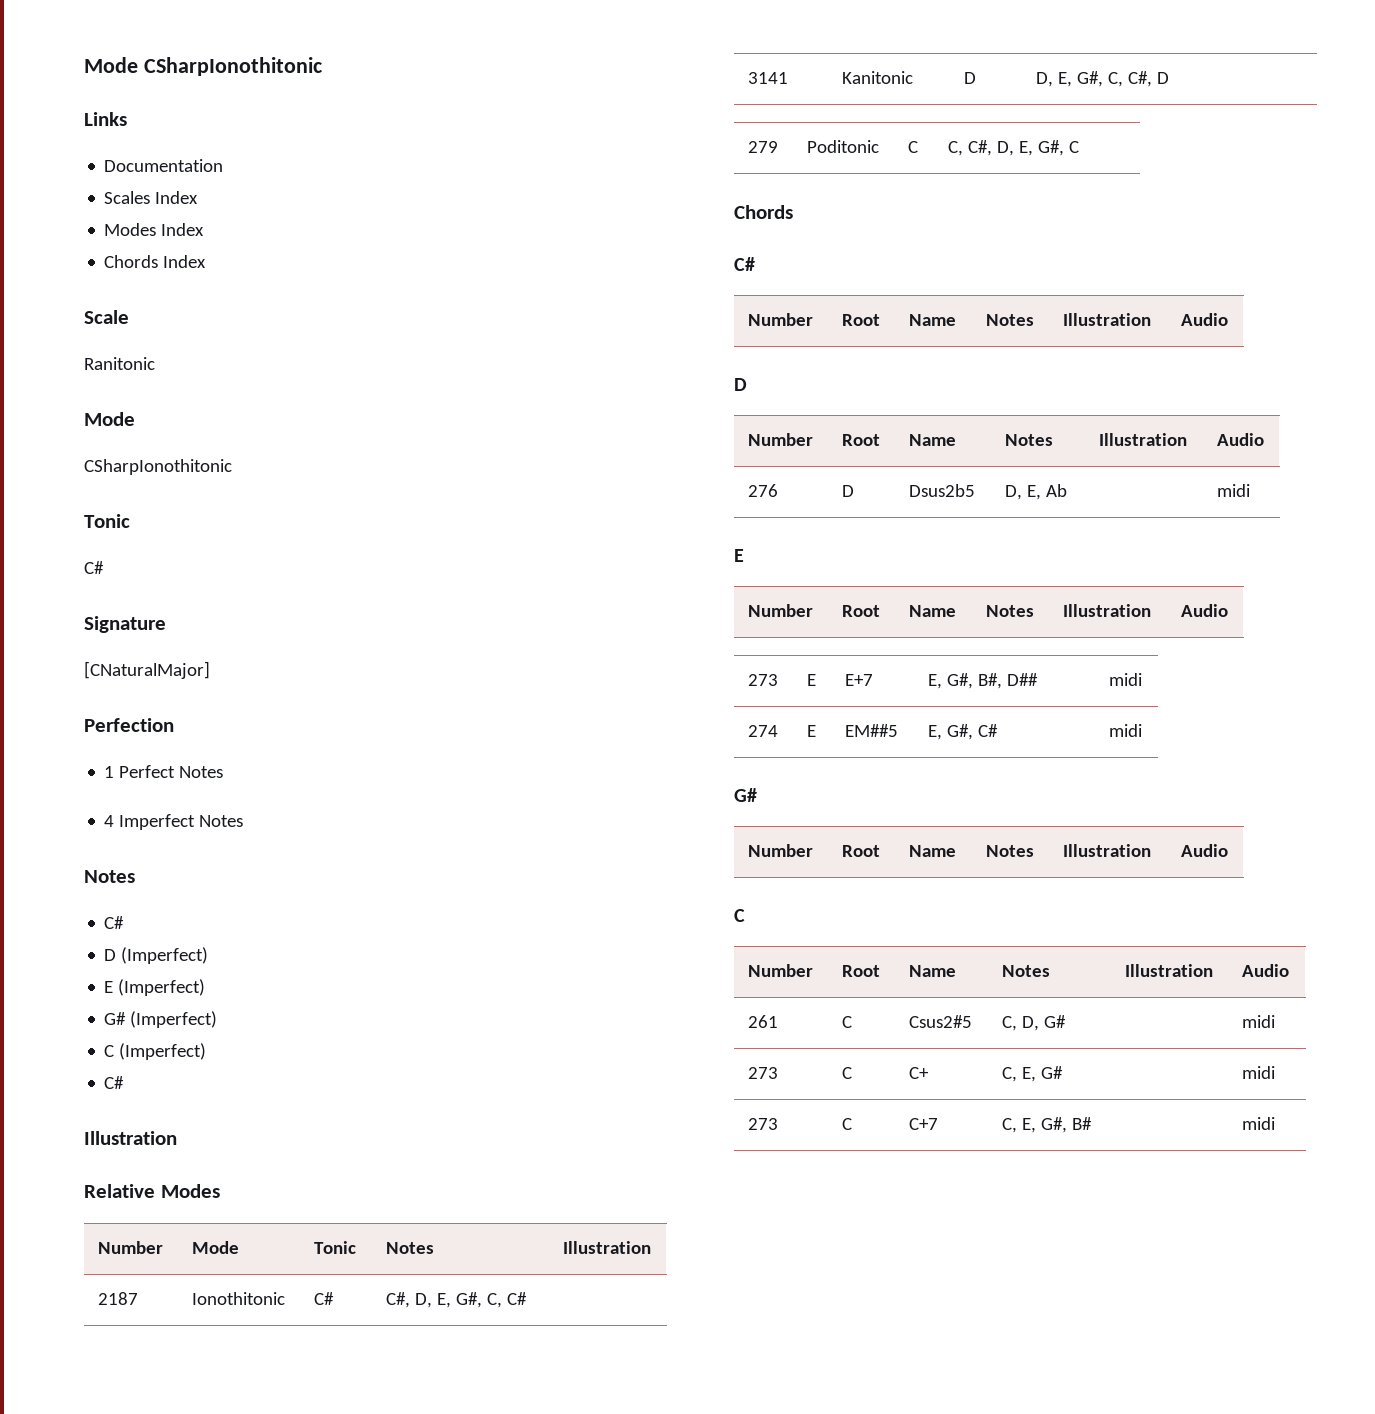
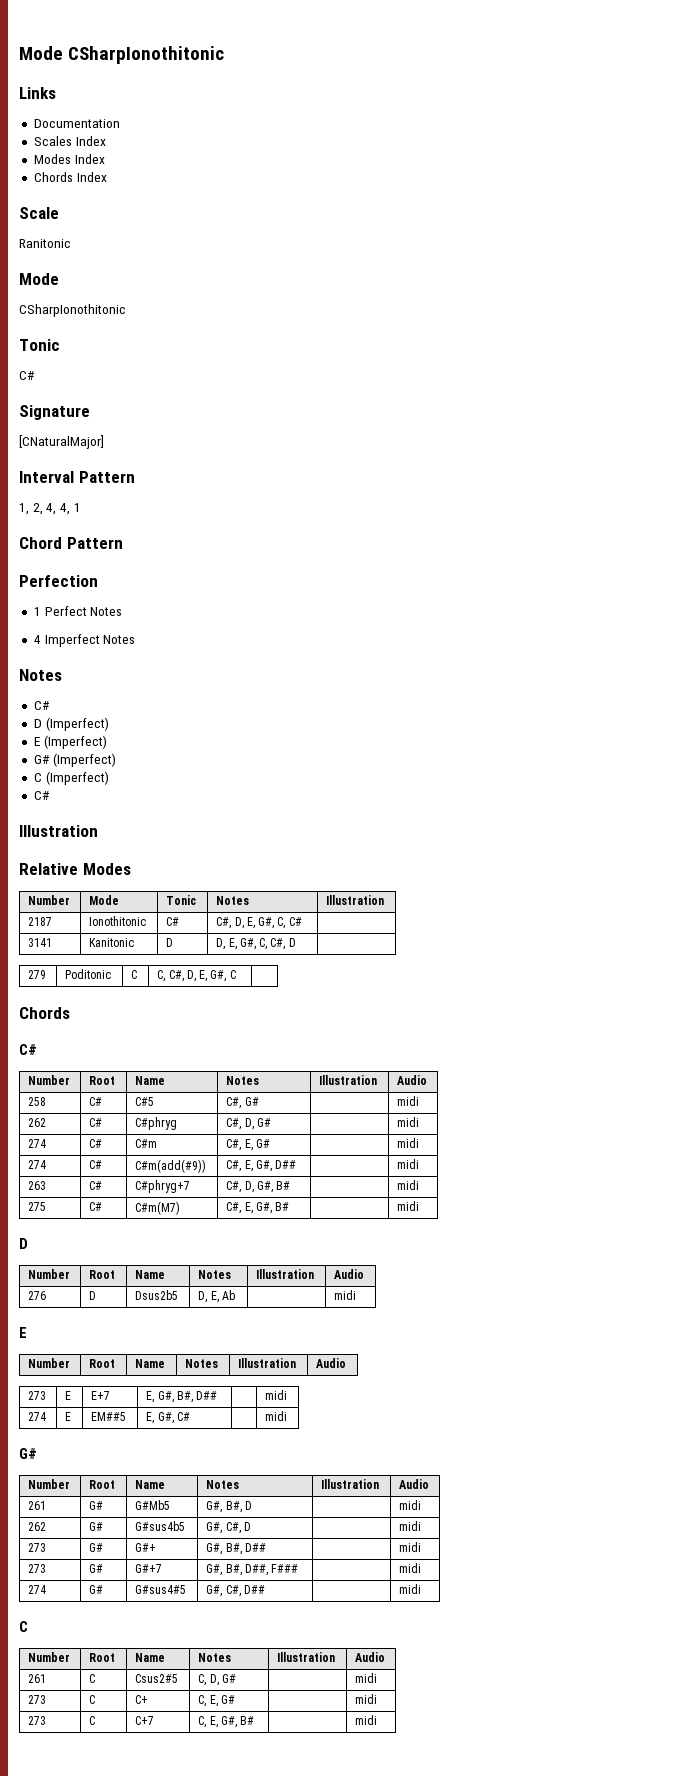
(210, 670) none -> [19,471,135,483] [19,503,81,515] [19,537,123,549] // Interval Pattern // 1, 2, 4, 4, 1 // Chord Pattern
(1229, 319) none -> [28,1097,47,1106] [89,1097,103,1106] [135,1097,155,1106] [226,1097,259,1109] [397,1096,420,1106] [28,1118,47,1127] [89,1118,103,1127] [135,1117,178,1130] [226,1118,271,1130] [397,1117,420,1127] [28,1139,47,1148] [89,1139,103,1148] [135,1139,158,1148] [226,1139,270,1151] [397,1138,420,1148] [28,1160,47,1169] [89,1160,103,1169] [135,1159,207,1173] [226,1160,297,1172] [397,1159,420,1169] [28,1181,47,1190] [89,1181,103,1190] [135,1180,191,1193] [226,1181,291,1193] [397,1180,420,1190] [28,1202,47,1211] [89,1202,103,1211] [135,1201,181,1215] [226,1202,290,1214] [397,1201,420,1211] // 258 | C# | C#5 | C#, G# | | midi // 262 | C# | C#phryg | C#, D, G# | | midi // 274 | C# | C#m | C#, E, G# | | midi // 274 | C# | C#m(add(#9)) | C#, E, G#, D## | | midi // 263 | C# | C#phryg+7 | C#, D, G#, B# | | midi // 275 | C# | C#m(M7) | C#, E, G#, B# | | midi
(1229, 850) none -> [28,1501,47,1510] [89,1501,104,1510] [135,1500,171,1510] [206,1501,252,1513] [399,1500,422,1510] [28,1522,47,1531] [89,1522,104,1531] [135,1521,186,1531] [206,1522,251,1534] [399,1521,422,1531] [28,1543,47,1552] [89,1543,104,1552] [135,1543,157,1552] [206,1543,266,1555] [399,1542,422,1552] [28,1564,47,1573] [89,1564,104,1573] [135,1564,163,1573] [206,1564,299,1576] [399,1563,422,1573] [28,1585,47,1594] [89,1585,104,1594] [135,1585,187,1594] [206,1585,265,1597] [399,1584,422,1594] // 261 | G# | G#Mb5 | G#, B#, D | | midi // 262 | G# | G#sus4b5 | G#, C#, D | | midi // 273 | G# | G#+ | G#, B#, D## | | midi // 273 | G# | G#+7 | G#, B#, D##, F### | | midi // 274 | G# | G#sus4#5 | G#, C#, D## | | midi

